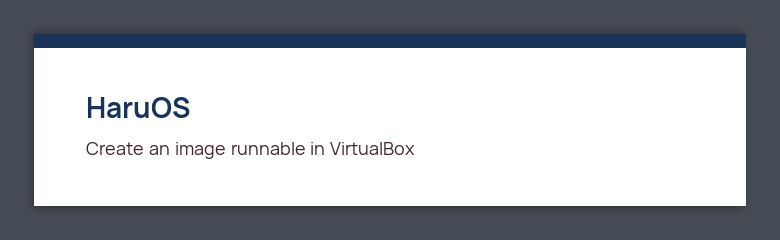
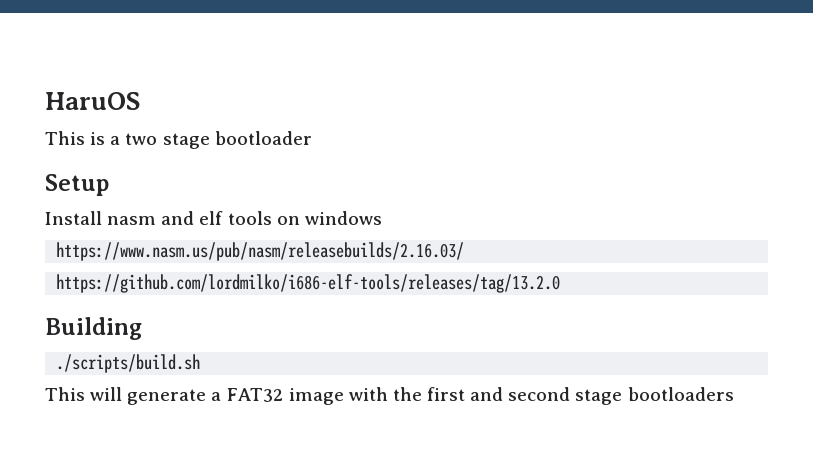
[86,142,416,159] Create an image runnable in VirtualBox -> [45,131,312,149] [45,174,109,196] [45,211,382,225] [56,242,465,261] [56,274,561,293] [45,317,142,340] [56,354,201,373] [45,387,734,405] This is a two stage bootloader // Setup // Install nasm and elf tools on windows // https://www.nasm.us/pub/nasm/releasebuilds/2.16.03/ // https://github.com/lordmilko/i686-elf-tools/releases/tag/13.2.0 // Building // ./scripts/build.sh // This will generate a FAT32 image with the first and second stage bootloaders

